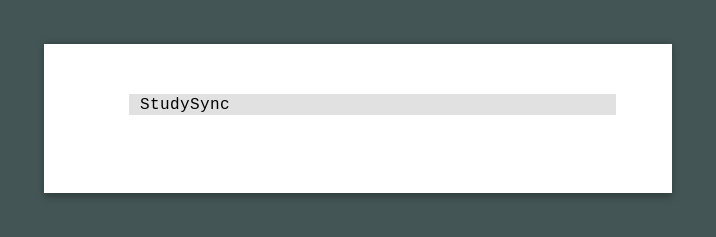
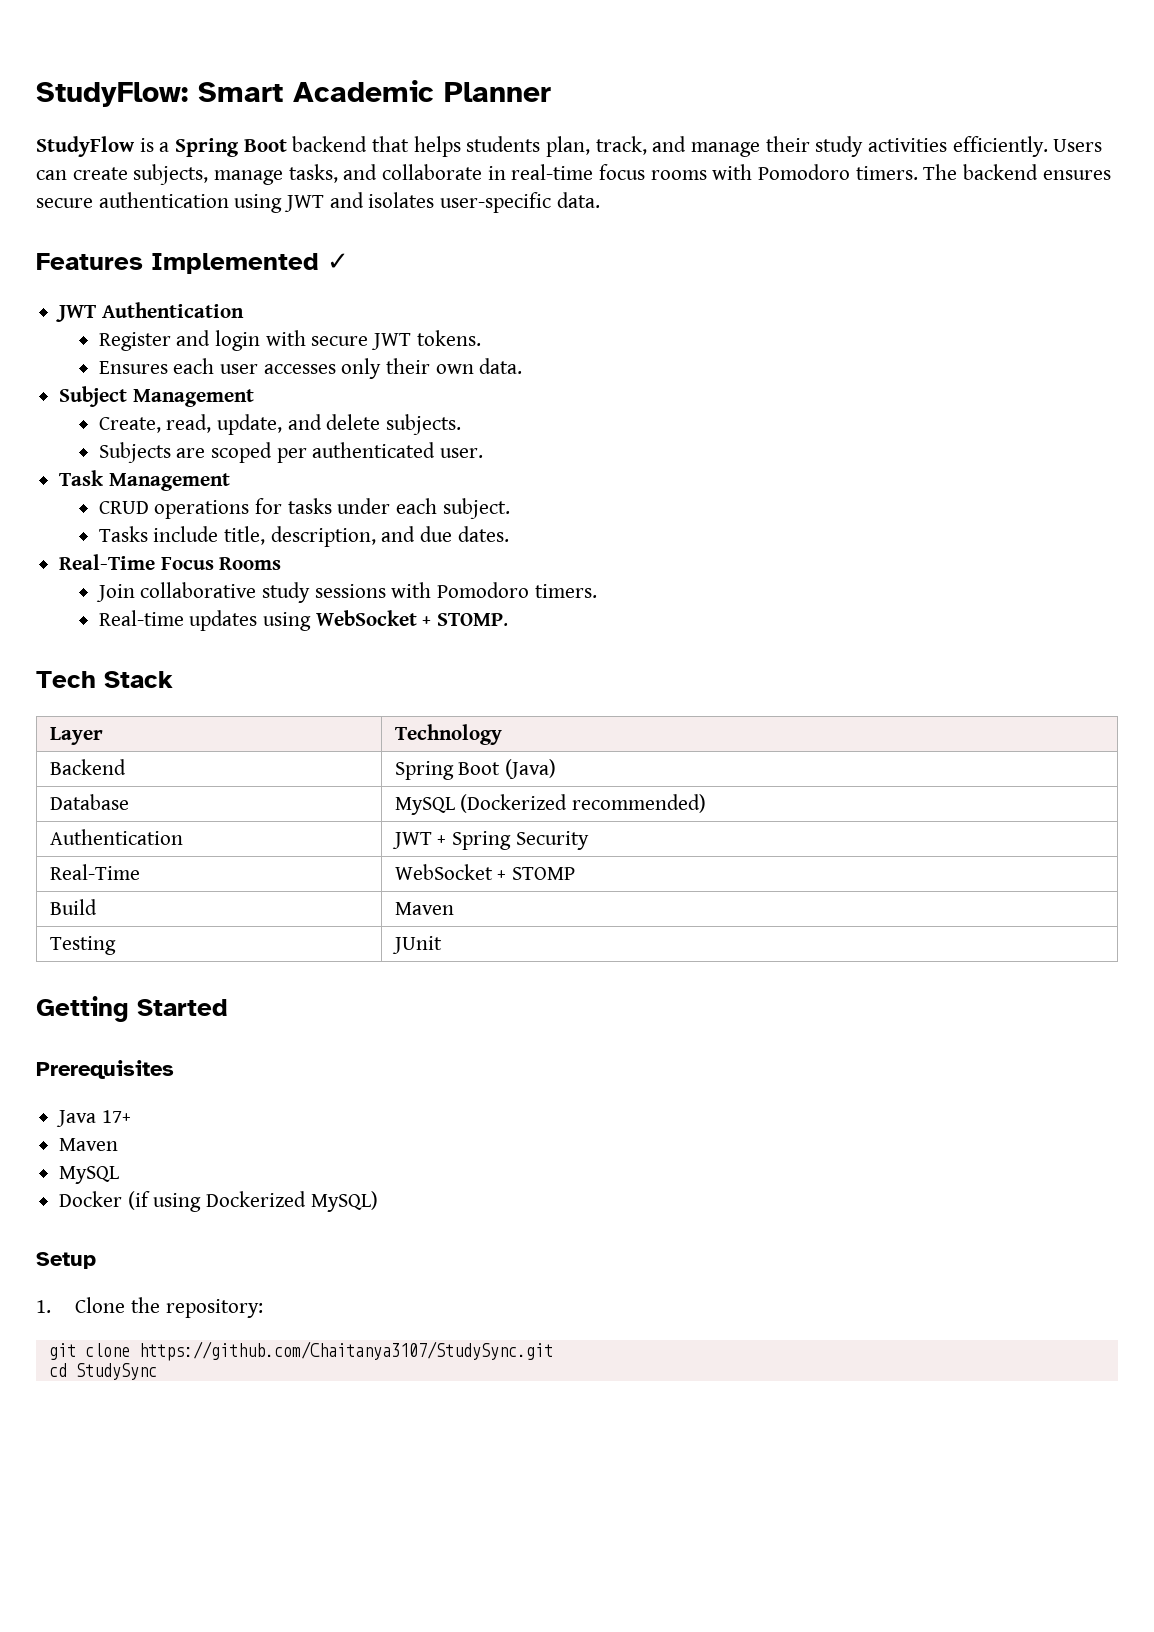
(139, 104) none -> [36,80,551,107] [36,136,1103,157] [36,164,1111,185] [36,192,600,213] [36,253,349,274] [56,302,244,322] [98,330,481,351] [98,358,523,379] [59,386,254,407] [98,414,461,435] [98,442,483,463] [59,470,230,491] [98,498,510,519] [98,526,509,547] [59,554,282,570] [95,582,597,603] [98,610,508,631] [36,671,173,688] [49,727,103,745] [394,724,502,745] [49,759,126,775] [394,759,557,780] [49,794,129,810] [394,794,707,815] [49,829,183,845] [391,831,589,850] [49,864,140,880] [394,864,576,880] [49,899,97,915] [394,902,454,915] [49,936,116,955] [391,936,442,954] [36,996,228,1022] [36,1060,174,1079] [56,1110,131,1127] [59,1138,119,1151] [59,1166,120,1184] [59,1191,378,1212] [36,1252,96,1269] [36,1297,263,1318] [48,1341,553,1361] [48,1363,67,1377] StudyFlow: Smart Academic Planner // StudyFlow is a Spring Boot backend that helps students plan, track, and manage their study activities efficiently. Users can create subjects, manage tasks, and collaborate in real-time focus rooms with Pomodoro timers. The backend ensures secure authentication using JWT and isolates user-specific data. // Features Implemented ✓ // JWT Authentication // Register and login with secure JWT tokens. // Ensures each user accesses only their own data. // Subject Management // Create, read, update, and delete subjects. // Subjects are scoped per authenticated user. // Task Management // CRUD operations for tasks under each subject. // Tasks include title, description, and due dates. // Real-Time Focus Rooms // Join collaborative study sessions with Pomodoro timers. // Real-time updates using WebSocket + STOMP. // Tech Stack // Layer | Technology // Backend | Spring Boot (Java) // Database | MySQL (Dockerized recommended) // Authentication | JWT + Spring Security // Real-Time | WebSocket + STOMP // Build | Maven // Testing | JUnit // Getting Started // Prerequisites // Java 17+ // Maven // MySQL // Docker (if using Dockerized MySQL) // Setup // 1. Clone the repository: // git clone https://github.com/Chaitanya3107/StudySync.git // cd

